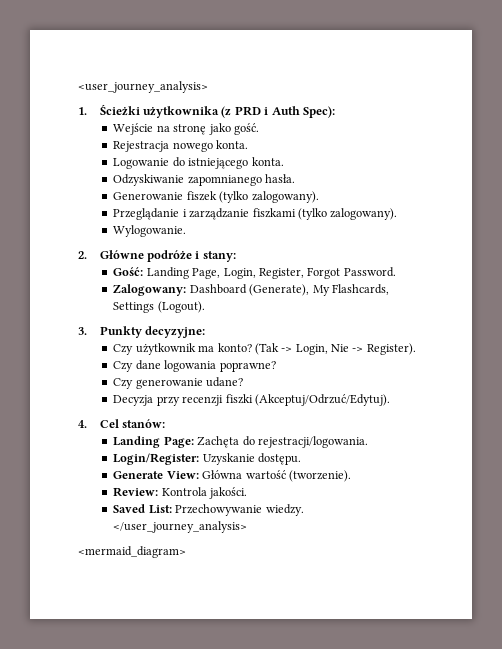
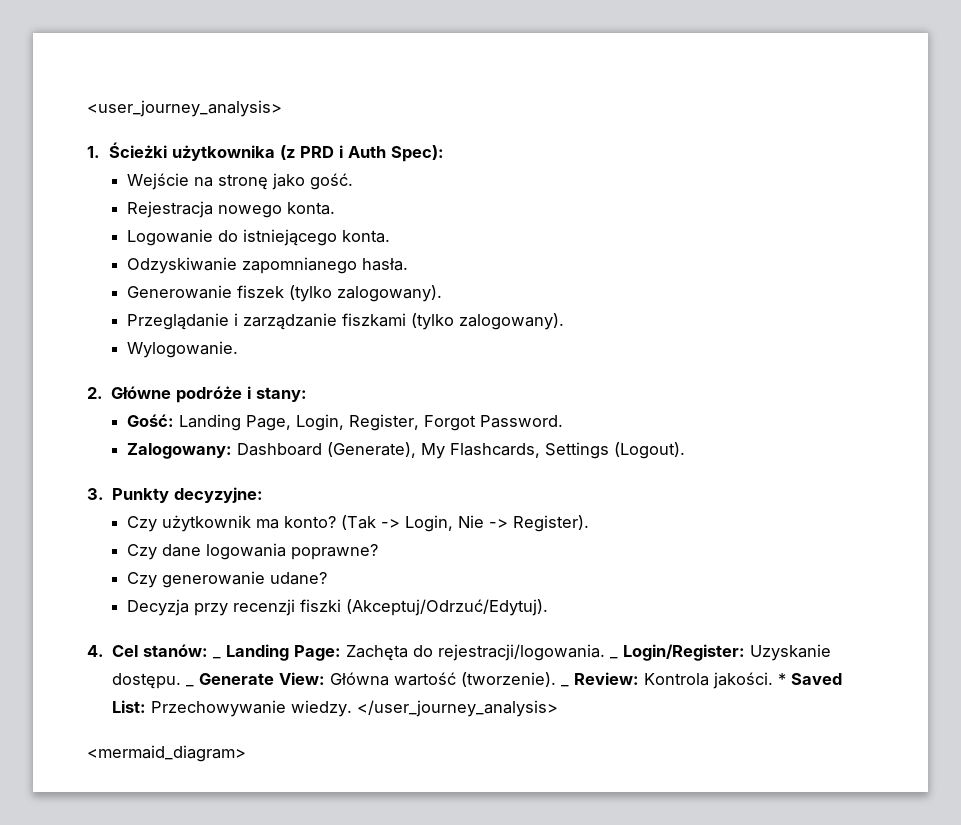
(166, 423) // -> [213,657,222,659] _
(368, 442) // -> [610,657,619,659] _
(302, 459) // -> [186,685,195,687] _
(351, 476) // -> [561,685,570,687] _
(248, 493) // -> [778,673,787,685] *

